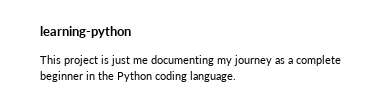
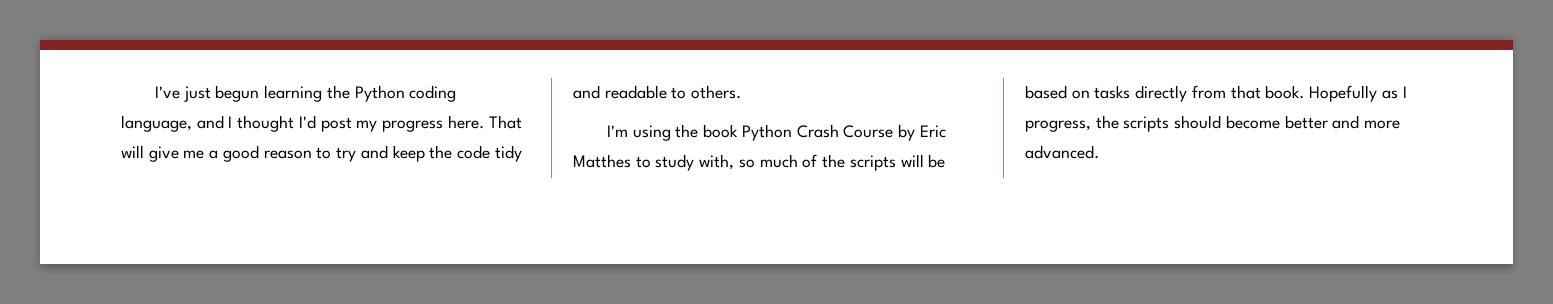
[40,26,131,38] [40,55,341,66] [40,71,236,82] learning-python // This project is just me documenting my journey as a complete beginner in the Python coding language. -> [154,85,457,102] [121,115,522,132] [121,145,522,162] [573,85,742,99] [606,124,946,141] [573,154,946,171] [1025,85,1407,102] [1025,115,1401,132] [1025,145,1099,159] I've just begun learning the Python coding language, and I thought I'd post my progress here. That will give me a good reason to try and keep the code tidy and readable to others. // I'm using the book Python Crash Course by Eric Matthes to study with, so much of the scripts will be based on tasks directly from that book. Hopefully as I progress, the scripts should become better and more advanced.

